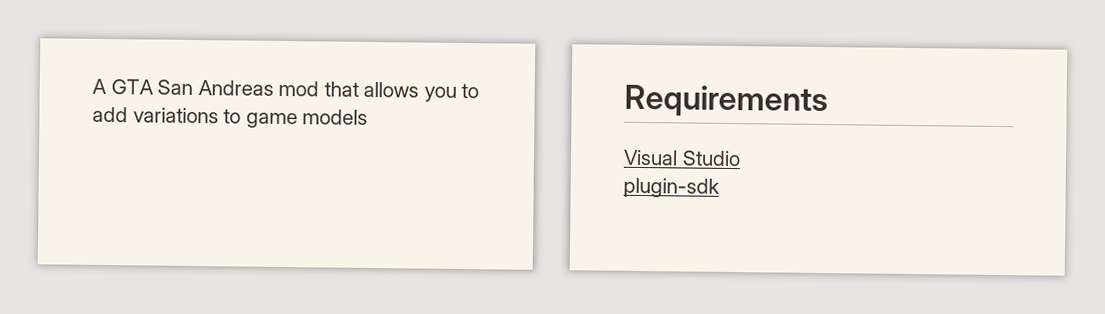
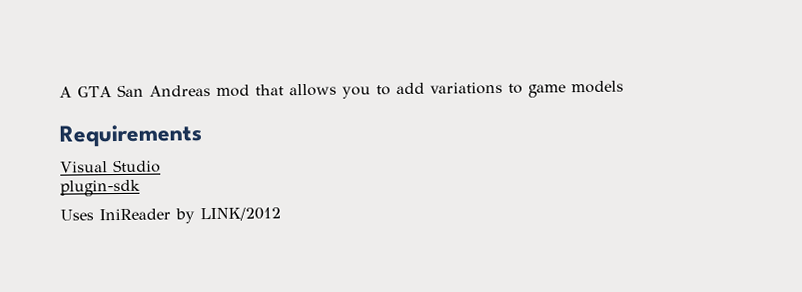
(720, 187) none -> [60,207,281,224] // Uses IniReader by LINK/2012

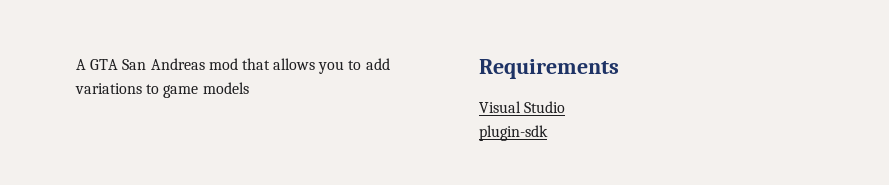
[60,207,281,224] // Uses IniReader by LINK/2012 -> (548, 133) none

